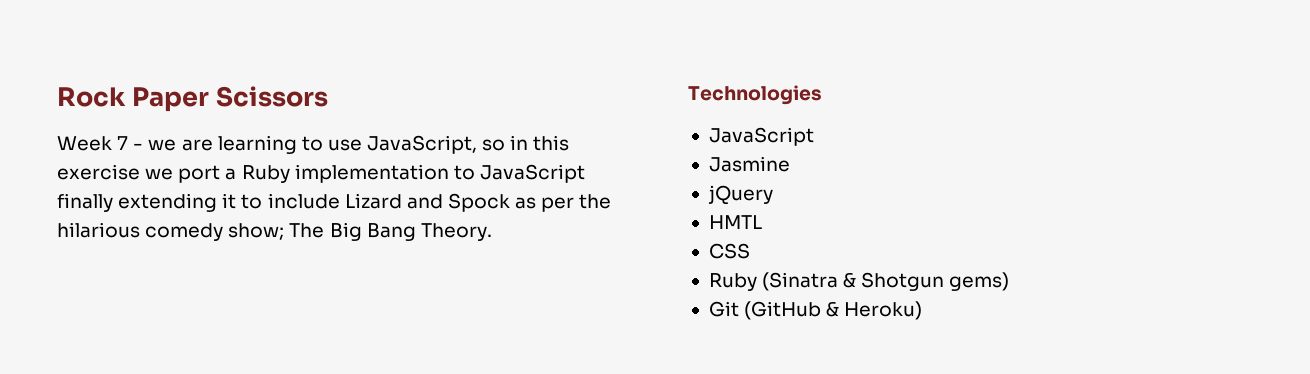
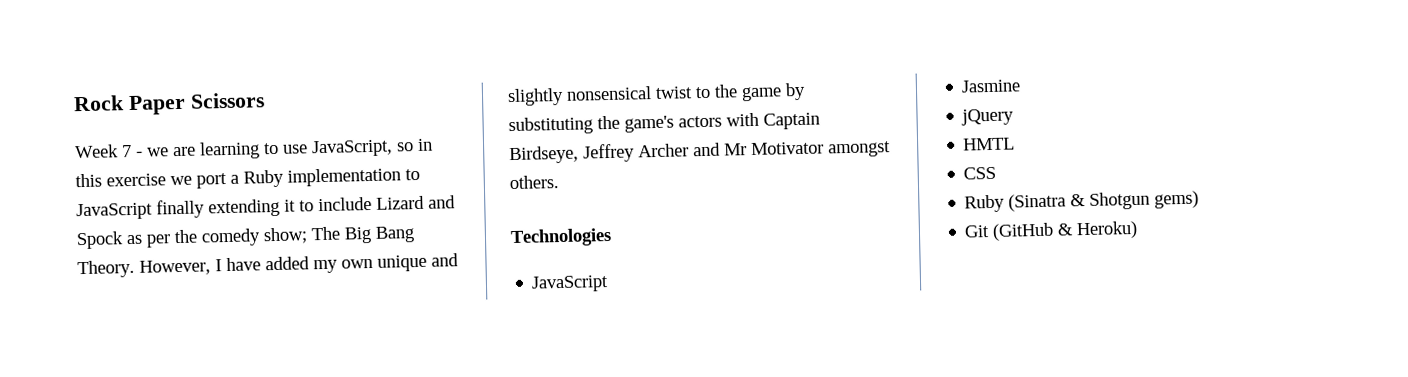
[57,222,140,238] hilarious -> (198, 236) none
(492, 232) none -> [139,253,459,276] [507,82,806,107] [508,112,820,136] [509,141,891,165] [509,175,559,190] However, I have added my own unique and slightly nonsensical twist to the game by substituting the game's actors with Captain Birdseye, Jeffrey Archer and Mr Motivator amongst others.

